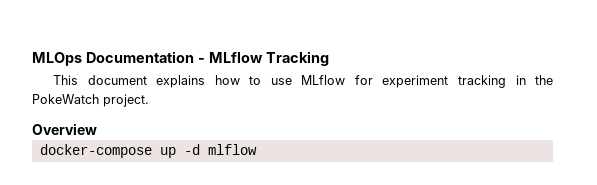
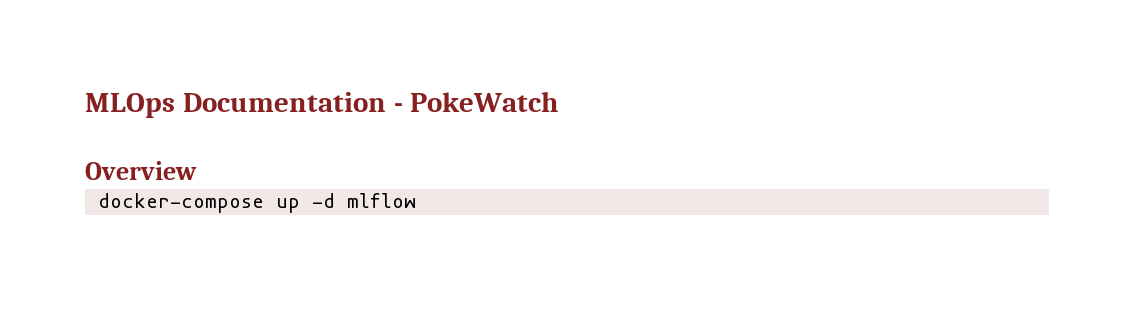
[208,51,329,66] [53,75,553,88] MLflow Tracking // This document explains how to use MLflow for experiment tracking in the -> (403, 107) none
[103,94,149,107] project. -> (559, 101) none

